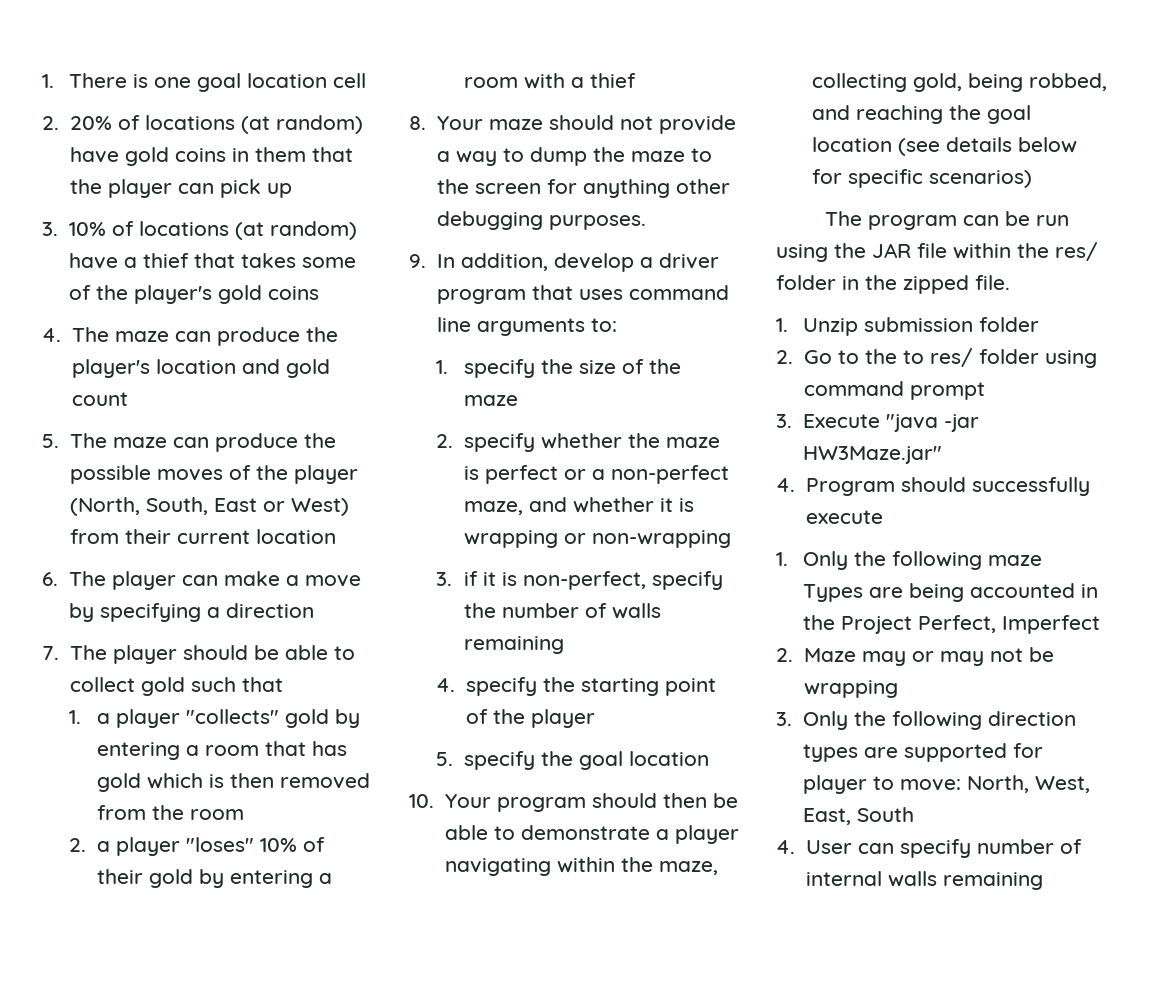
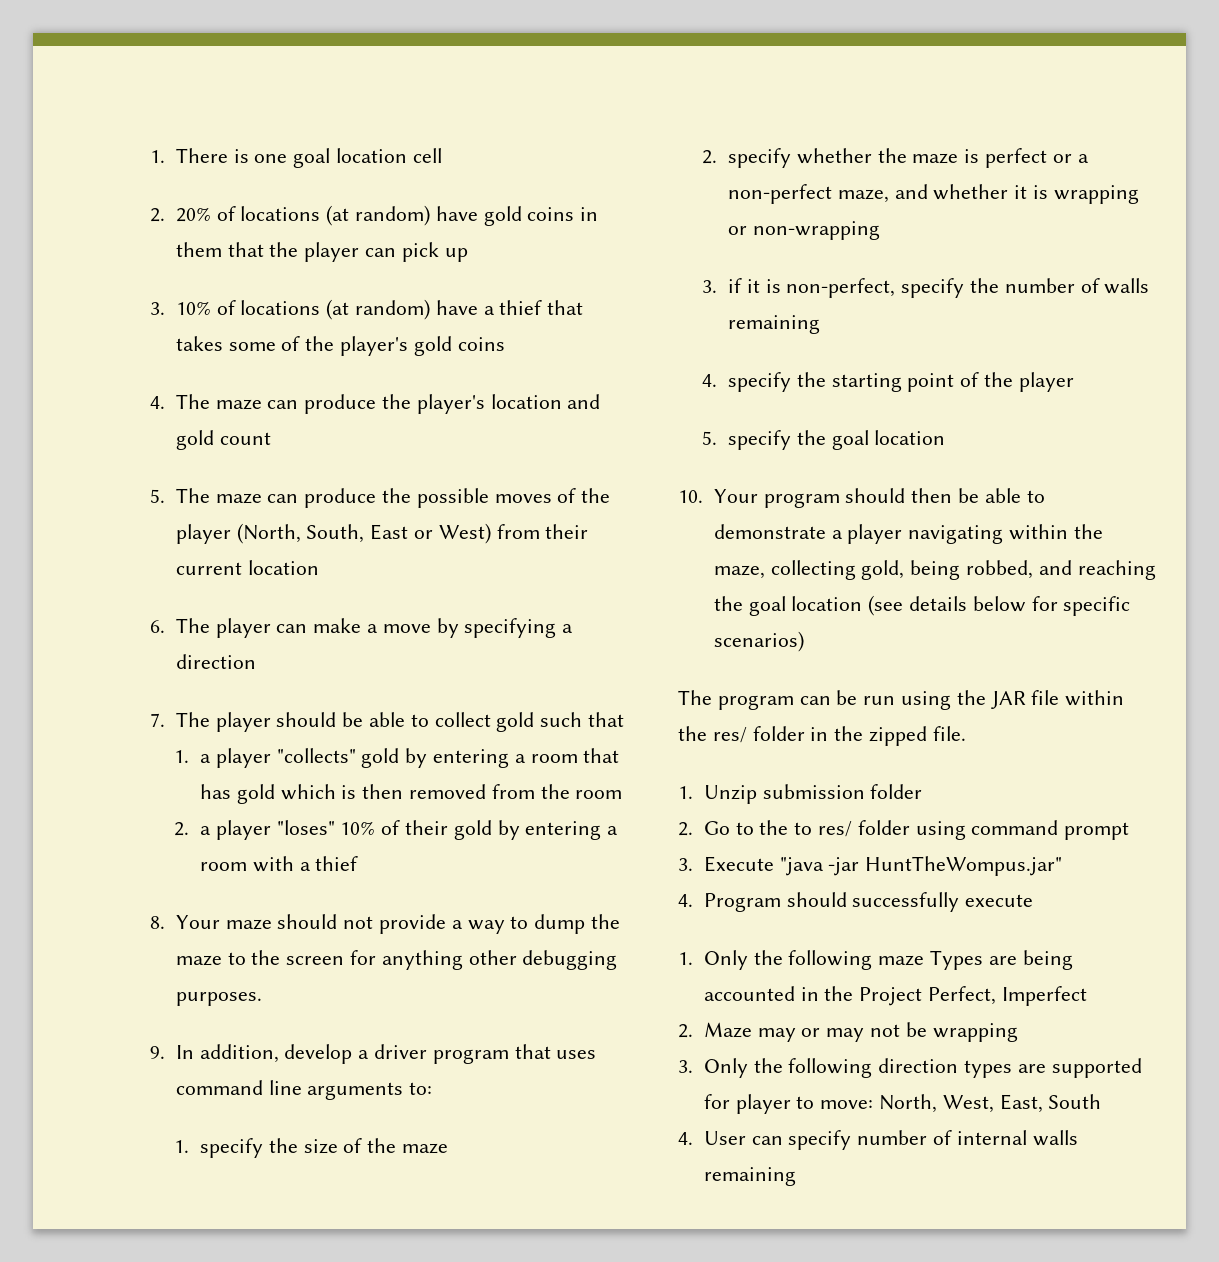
[803,446,943,464] HW3Maze.jar" -> [865,856,1063,876] HuntTheWompus.jar"

